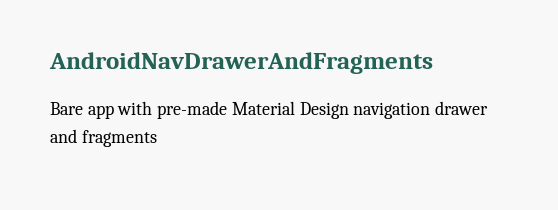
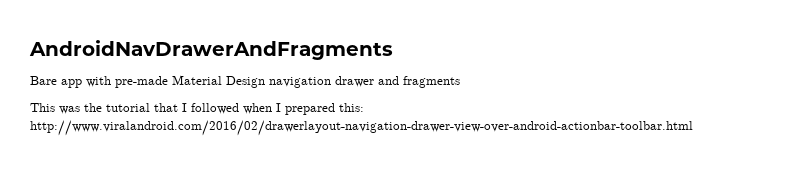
(157, 138) none -> [30,103,364,115] [30,120,693,136] // This was the tutorial that I followed when I prepared this: http://www.viralandroid.com/2016/02/drawerlayout-navigation-drawer-view-over-android-actionbar-toolbar.html

